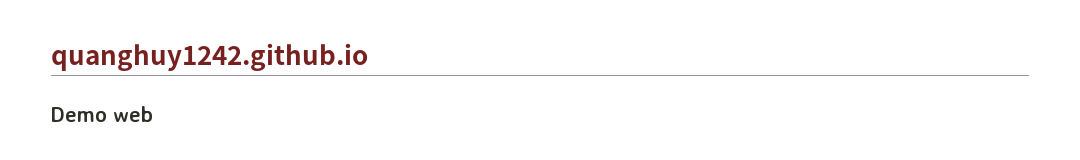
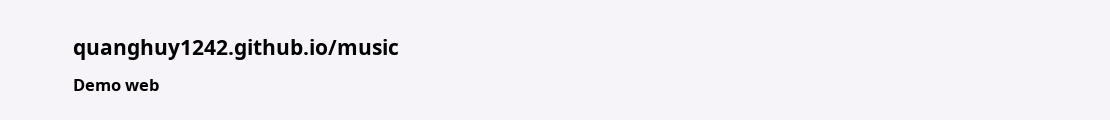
[51,43,368,71] quanghuy1242.github.io -> [73,39,399,60] quanghuy1242.github.io/music

